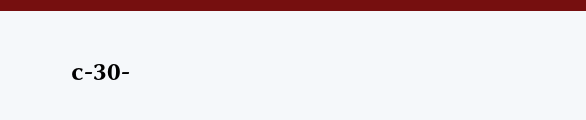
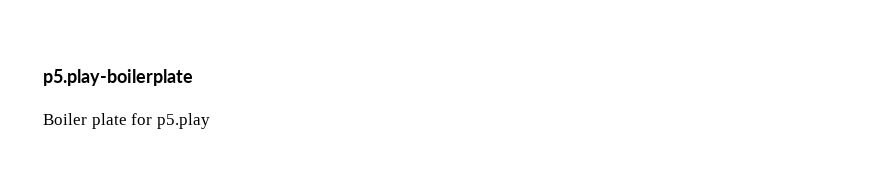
[71,64,130,80] c-30- -> [43,69,193,86] [43,113,210,129] p5.play-boilerplate // Boiler plate for p5.play

